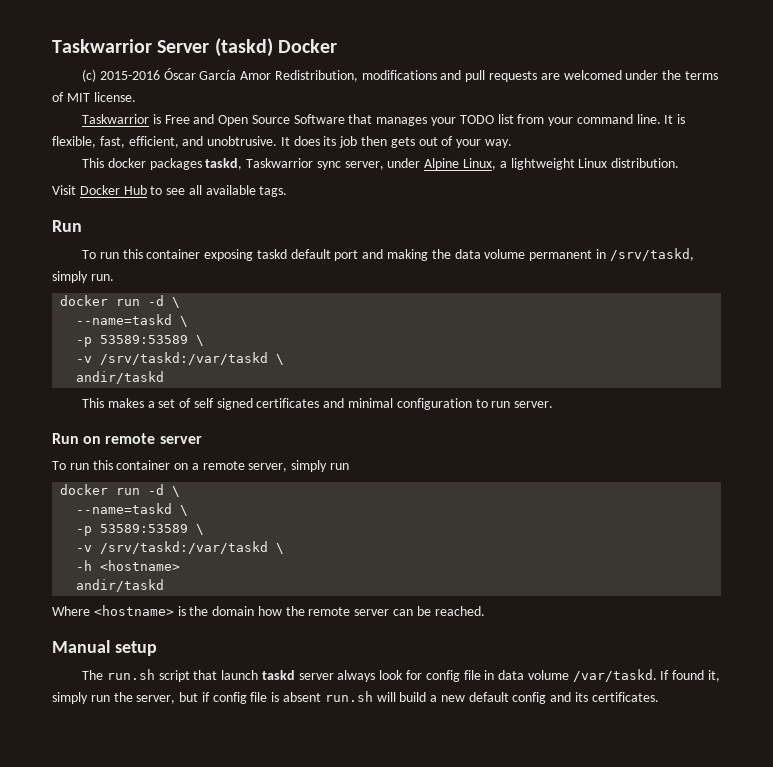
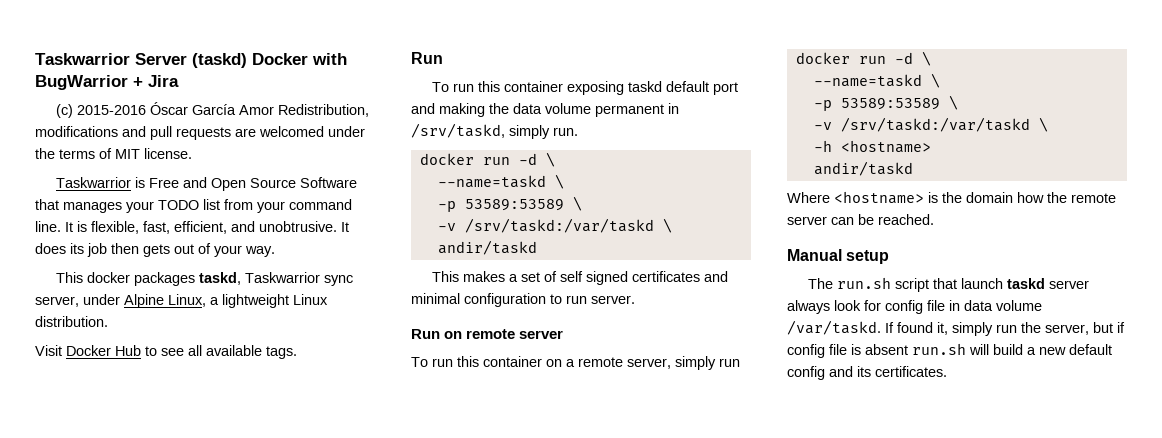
(337, 46) none -> [312,53,347,65] [35,75,179,90] with BugWarrior + Jira

